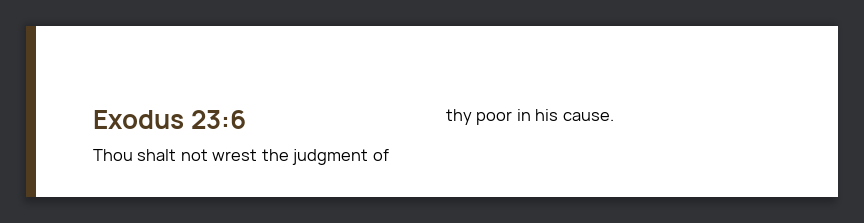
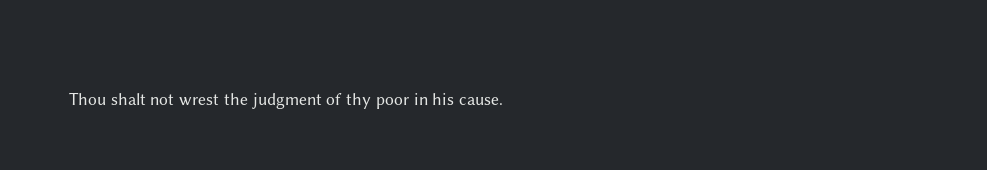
[93,110,247,129] Exodus 23:6 // -> (69, 98) none

